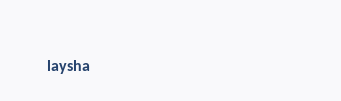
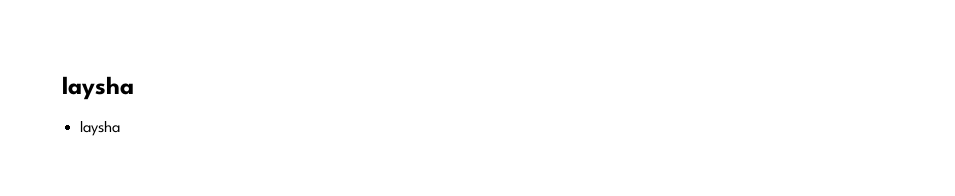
[47,60,90,74] laysha -> [62,76,134,100] [79,121,120,136] laysha // laysha

